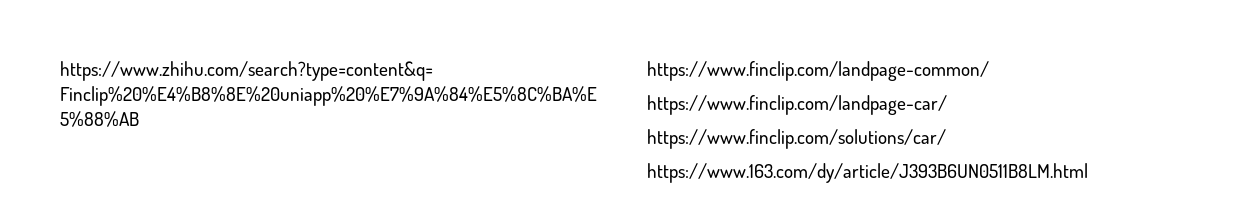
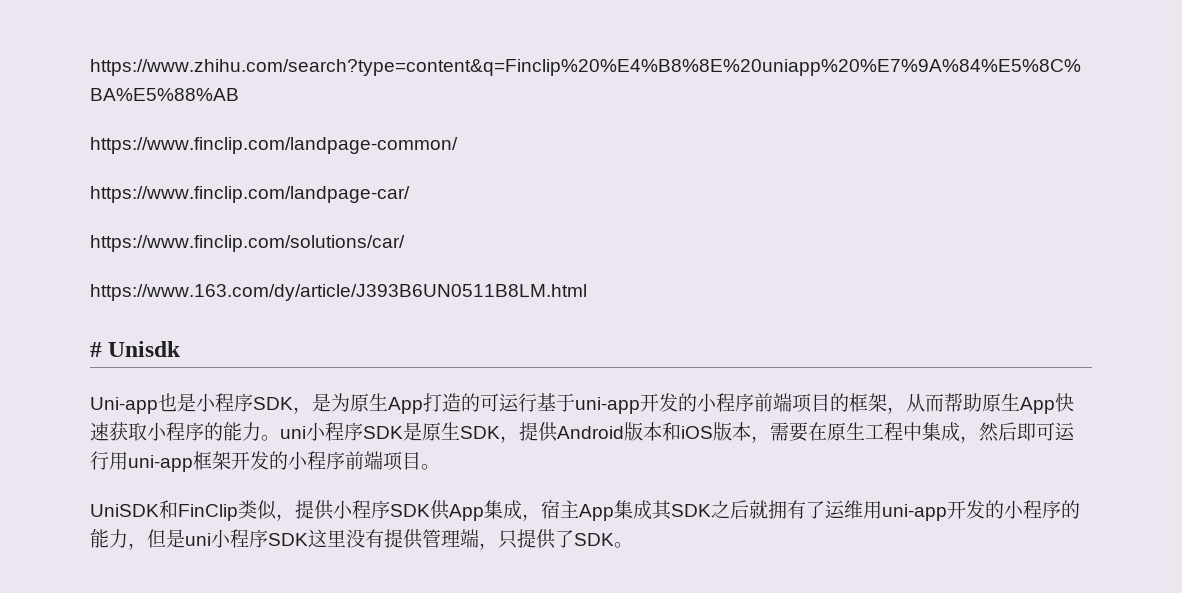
(1088, 173) none -> [90,341,182,357] [90,393,1074,414] [90,422,1075,443] [90,451,440,472] [90,500,1080,521] [90,529,633,550] // # Unisdk // Uni-app也是小程序SDK，是为原生App打造的可运行基于uni-app开发的小程序前端项目的框架，从而帮助原生App快速获取小程序的能力。uni小程序SDK是原生SDK，提供Android版本和iOS版本，需要在原生工程中集成，然后即可运行用uni-app框架开发的小程序前端项目。 // UniSDK和FinClip类似，提供小程序SDK供App集成，宿主App集成其SDK之后就拥有了运维用uni-app开发的小程序的能力，但是uni小程序SDK这里没有提供管理端，只提供了SDK。

